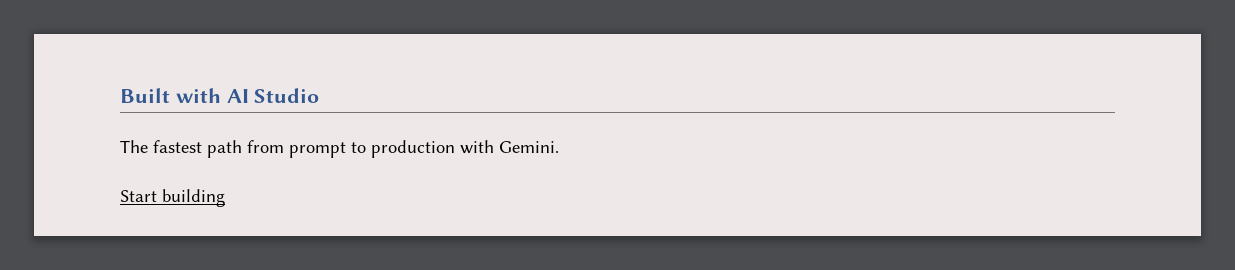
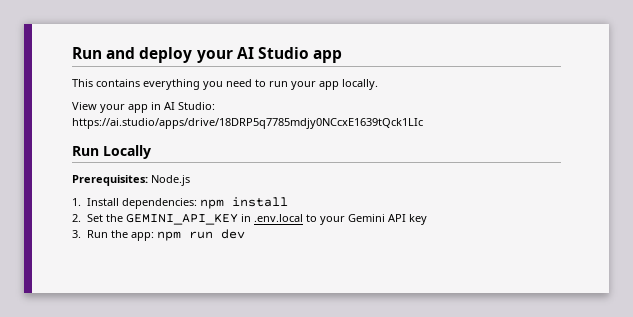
[120,88,320,103] [120,140,559,158] [120,189,225,207] Built with AI Studio // The fastest path from prompt to production with Gemini. // Start building -> [72,47,343,63] [72,79,378,90] [72,102,215,113] [72,118,423,129] [72,145,151,159] [72,175,190,186] [72,197,288,209] [72,213,427,225] [72,229,245,241] Run and deploy your AI Studio app // This contains everything you need to run your app locally. // View your app in AI Studio: https://ai.studio/apps/drive/18DRP5q7785mdjy0NCcxE1639tQck1LIc // Run Locally // Prerequisites: Node.js // 1. Install dependencies: npm install // 2. Set the GEMINI_API_KEY in .env.local to your Gemini API key // 3. Run the app: npm run dev

